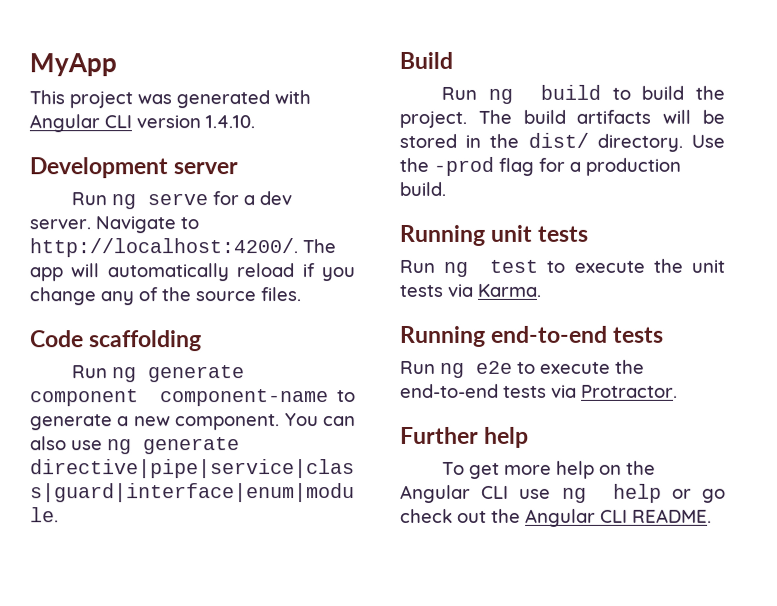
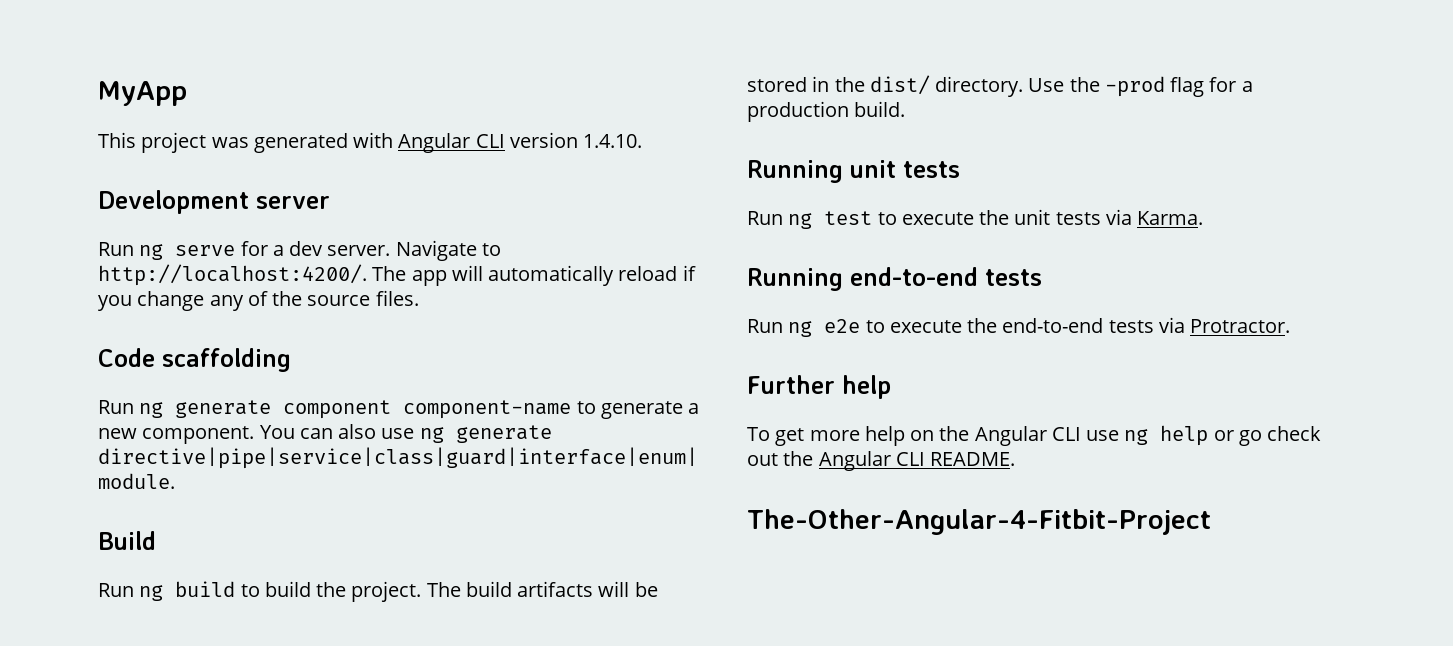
(712, 515) none -> [747,509,1211,535] // The-Other-Angular-4-Fitbit-Project

